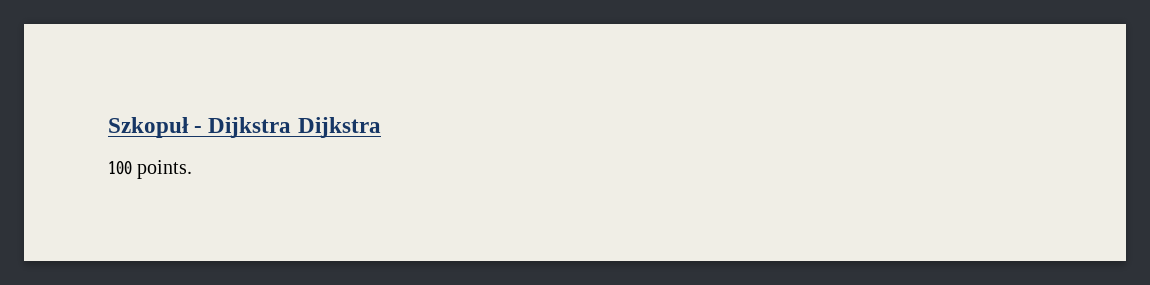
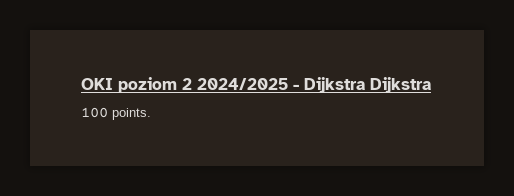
[108,117,189,138] Szkopuł -> [81,77,288,93] OKI poziom 2 2024/2025

